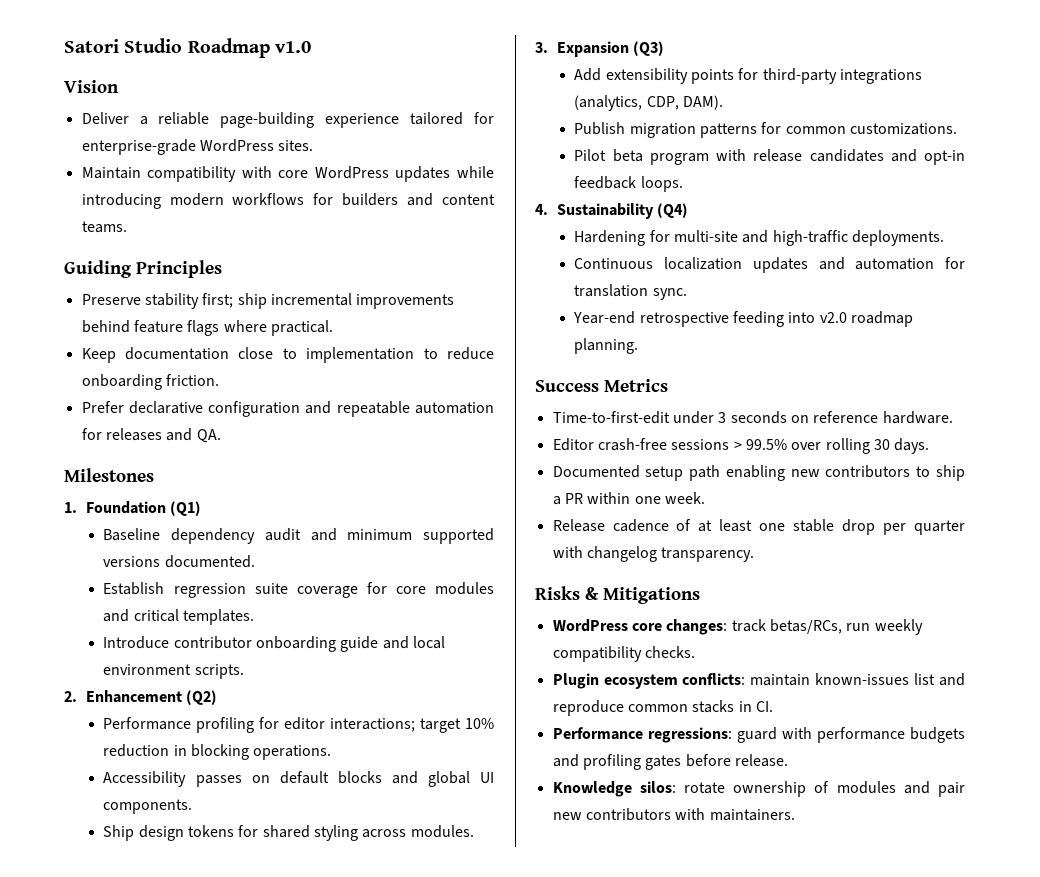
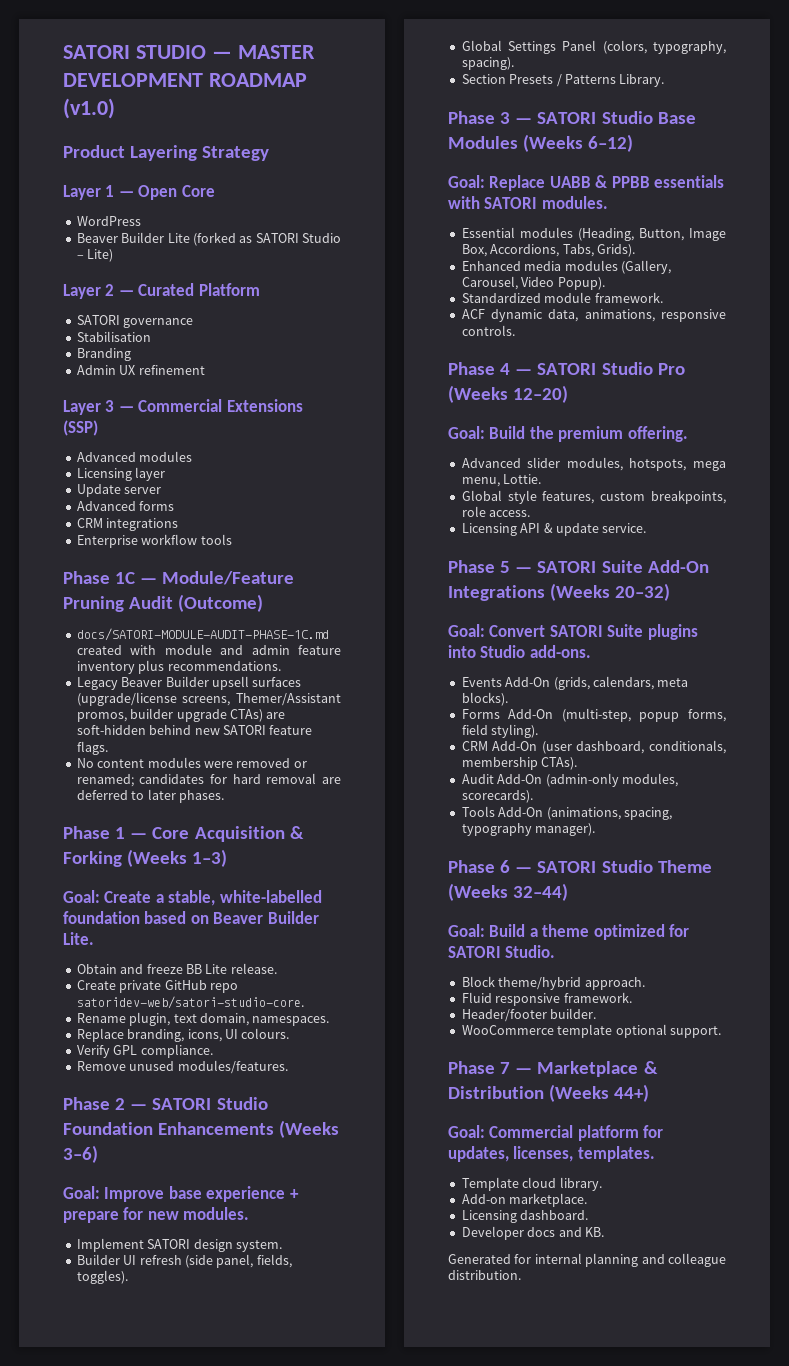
[64,38,311,58] [64,80,119,93] [81,112,494,128] [81,139,314,155] [81,166,494,182] [81,193,495,209] [81,221,127,233] [64,260,223,278] [81,293,455,309] [81,320,333,336] [81,347,494,363] [81,374,219,390] [81,401,495,417] [81,428,221,443] [64,468,154,482] [64,501,202,516] [103,528,494,544] [103,555,255,568] [103,582,494,598] [103,609,255,625] [103,636,446,652] [103,664,244,679] [64,690,218,705] [103,717,494,733] [103,744,332,760] [103,771,494,787] [103,799,193,814] [103,825,474,841] [535,41,665,57] [574,68,923,84] [574,95,724,111] [574,122,958,138] [574,149,965,165] [574,176,683,192] [535,203,689,219] [574,230,945,246] [574,257,965,273] [574,284,687,300] [573,311,914,327] [574,338,639,354] [535,379,669,392] [552,411,953,424] [552,438,930,454] [552,465,965,481] [552,492,705,505] [552,519,965,535] [552,546,755,562] [535,586,701,604] [552,619,923,635] [552,646,695,662] [552,673,965,689] [552,700,773,716] [552,727,965,743] [552,754,788,770] [552,781,965,797] [552,808,795,821] Satori Studio Roadmap v1.0 // Vision // Deliver a reliable page-building experience tailored for enterprise-grade WordPress sites. // Maintain compatibility with core WordPress updates while introducing modern workflows for builders and content teams. // Guiding Principles // Preserve stability first; ship incremental improvements behind feature flags where practical. // Keep documentation close to implementation to reduce onboarding friction. // Prefer declarative configuration and repeatable automation for releases and QA. // Milestones // 1. Foundation (Q1) // Baseline dependency audit and minimum supported versions documented. // Establish regression suite coverage for core modules and critical templates. // Introduce contributor onboarding guide and local environment scripts. // 2. Enhancement (Q2) // Performance profiling for editor interactions; target 10% reduction in blocking operations. // Accessibility passes on default blocks and global UI components. // Ship design tokens for shared styling across modules. // 3. Expansion (Q3) // Add extensibility points for third-party integrations (analytics, CDP, DAM). // Publish migration patterns for common customizations. // Pilot beta program with release candidates and opt-in feedback loops. // 4. Sustainability (Q4) // Hardening for multi-site and high-traffic deployments. // Continuous localization updates and automation for translation sync. // Year-end retrospective feeding into v2.0 roadmap planning. // Success Metrics // Time-to-first-edit under 3 seconds on reference hardware. // Editor crash-free sessions > 99.5% over rolling 30 days. // Documented setup path enabling new contributors to ship a PR within one week. // Release cadence of at least one stable drop per quarter with changelog transparency. // Risks & Mitigations // WordPress core changes: track betas/RCs, run weekly compatibility checks. // Plugin ecosystem conflicts: maintain known-issues list and reproduce common stacks in CI. // Performance regressions: guard with performance budgets and profiling gates before release. // Knowledge silos: rotate ownership of modules and pair new contributors with maintainers. -> [63,45,315,59] [63,73,307,87] [63,98,115,119] [63,145,270,161] [63,185,215,200] [76,216,141,226] [76,232,341,246] [76,249,114,262] [63,283,260,299] [76,315,194,328] [76,331,151,342] [76,348,131,361] [76,365,205,375] [63,399,303,415] [63,420,98,436] [76,451,193,462] [76,467,166,481] [76,484,162,497] [76,501,175,511] [76,518,179,531] [76,534,232,548] [63,571,295,585] [63,594,264,612] [76,628,329,641] [76,644,341,655] [76,660,281,674] [76,676,302,690] [76,692,341,706] [76,708,286,722] [76,725,313,735] [76,741,108,755] [76,757,307,768] [76,773,341,787] [76,789,224,803] [63,826,304,842] [63,849,228,867] [63,890,322,906] [63,911,319,924] [63,932,94,945] [76,963,277,974] [76,980,238,993] [76,996,304,1009] [76,1012,330,1026] [76,1028,290,1042] [76,1044,213,1058] [76,1060,288,1074] [63,1097,268,1110] [63,1120,340,1138] [63,1145,98,1163] [63,1186,299,1202] [63,1207,250,1223] [76,1238,282,1252] [76,1254,292,1268] [76,1270,128,1284] [461,40,726,54] [461,57,514,70] [461,74,665,87] [448,111,696,124] [448,134,634,152] [448,175,725,191] [448,196,608,209] [461,227,726,241] [461,244,635,257] [461,260,671,274] [461,276,605,290] [461,292,663,303] [461,309,726,322] [461,325,515,336] [448,362,685,375] [448,385,569,403] [448,426,688,442] [461,457,726,471] [461,474,542,487] [461,490,726,504] [461,506,531,517] [461,523,647,536] [448,560,709,573] [448,583,671,601] [448,624,698,640] [448,645,591,658] [461,676,689,690] [461,692,508,706] [461,708,726,722] [461,724,539,738] [461,740,726,754] [461,757,578,770] [461,773,678,787] [461,790,533,803] [461,806,672,820] [461,823,596,836] [448,860,712,873] [448,883,569,901] [448,924,690,940] [448,945,556,958] [461,976,645,990] [461,992,632,1006] [461,1008,597,1022] [461,1024,721,1038] [448,1061,658,1077] [448,1084,650,1102] [448,1125,664,1141] [448,1146,655,1162] [461,1177,602,1191] [461,1193,588,1207] [461,1210,589,1223] [461,1226,604,1240] [448,1253,726,1267] [448,1270,521,1280] SATORI STUDIO — MASTER DEVELOPMENT ROADMAP (v1.0) // Product Layering Strategy // Layer 1 — Open Core // WordPress // Beaver Builder Lite (forked as SATORI Studio – Lite) // Layer 2 — Curated Platform // SATORI governance // Stabilisation // Branding // Admin UX refinement // Layer 3 — Commercial Extensions (SSP) // Advanced modules // Licensing layer // Update server // Advanced forms // CRM integrations // Enterprise workflow tools // Phase 1C — Module/Feature Pruning Audit (Outcome) // docs/SATORI-MODULE-AUDIT-PHASE-1C.md created with module and admin feature inventory plus recommendations. // Legacy Beaver Builder upsell surfaces (upgrade/license screens, Themer/Assistant promos, builder upgrade CTAs) are soft-hidden behind new SATORI feature flags. // No content modules were removed or renamed; candidates for hard removal are deferred to later phases. // Phase 1 — Core Acquisition & Forking (Weeks 1–3) // Goal: Create a stable, white-labelled foundation based on Beaver Builder Lite. // Obtain and freeze BB Lite release. // Create private GitHub repo satoridev-web/satori-studio-core. // Rename plugin, text domain, namespaces. // Replace branding, icons, UI colours. // Verify GPL compliance. // Remove unused modules/features. // Phase 2 — SATORI Studio Foundation Enhancements (Weeks 3–6) // Goal: Improve base experience + prepare for new modules. // Implement SATORI design system. // Builder UI refresh (side panel, fields, toggles). // Global Settings Panel (colors, typography, spacing). // Section Presets / Patterns Library. // Phase 3 — SATORI Studio Base Modules (Weeks 6–12) // Goal: Replace UABB & PPBB essentials with SATORI modules. // Essential modules (Heading, Button, Image Box, Accordions, Tabs, Grids). // Enhanced media modules (Gallery, Carousel, Video Popup). // Standardized module framework. // ACF dynamic data, animations, responsive controls. // Phase 4 — SATORI Studio Pro (Weeks 12–20) // Goal: Build the premium offering. // Advanced slider modules, hotspots, mega menu, Lottie. // Global style features, custom breakpoints, role access. // Licensing API & update service. // Phase 5 — SATORI Suite Add-On Integrations (Weeks 20–32) // Goal: Convert SATORI Suite plugins into Studio add-ons. // Events Add-On (grids, calendars, meta blocks). // Forms Add-On (multi-step, popup forms, field styling). // CRM Add-On (user dashboard, conditionals, membership CTAs). // Audit Add-On (admin-only modules, scorecards). // Tools Add-On (animations, spacing, typography manager). // Phase 6 — SATORI Studio Theme (Weeks 32–44) // Goal: Build a theme optimized for SATORI Studio. // Block theme/hybrid approach. // Fluid responsive framework. // Header/footer builder. // WooCommerce template optional support. // Phase 7 — Marketplace & Distribution (Weeks 44+) // Goal: Commercial platform for updates, licenses, templates. // Template cloud library. // Add-on marketplace. // Licensing dashboard. // Developer docs and KB. // Generated for internal planning and colleague distribution.

